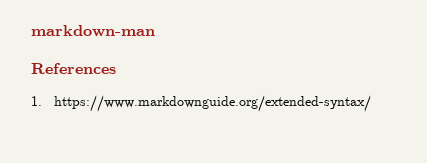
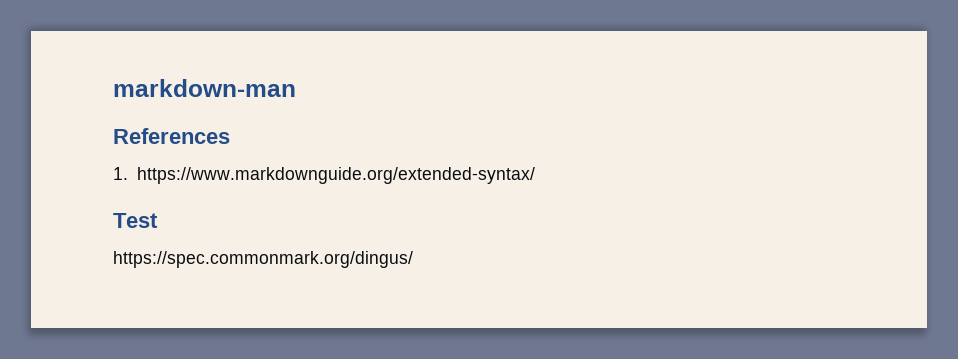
(372, 103) none -> [113,213,158,228] [113,251,413,268] // Test // https://spec.commonmark.org/dingus/

